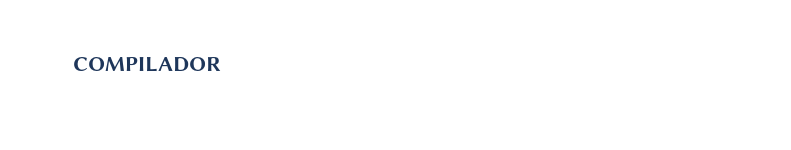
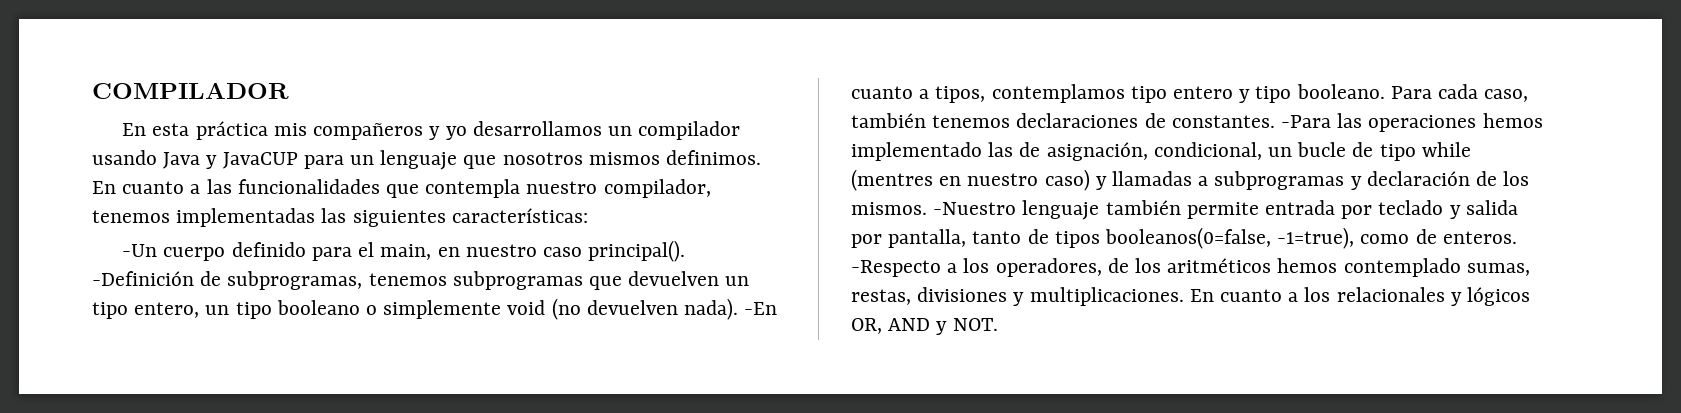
(221, 64) none -> [122,121,741,140] [92,150,762,170] [92,179,711,198] [92,208,588,227] [122,240,686,262] [92,271,750,290] [92,298,778,320] [851,84,1529,103] [851,113,1543,132] [851,142,1471,161] [851,169,1530,191] [851,200,1518,220] [851,227,1517,249] [851,258,1530,277] [851,287,1531,306] [851,318,998,335] // En esta práctica mis compañeros y yo desarrollamos un compilador usando Java y JavaCUP para un lenguaje que nosotros mismos definimos. En cuanto a las funcionalidades que contempla nuestro compilador, tenemos implementadas las siguientes características: // -Un cuerpo definido para el main, en nuestro caso principal(). -Definición de subprogramas, tenemos subprogramas que devuelven un tipo entero, un tipo booleano o simplemente void (no devuelven nada). -En cuanto a tipos, contemplamos tipo entero y tipo booleano. Para cada caso, también tenemos declaraciones de constantes. -Para las operaciones hemos implementado las de asignación, condicional, un bucle de tipo while (mentres en nuestro caso) y llamadas a subprogramas y declaración de los mismos. -Nuestro lenguaje también permite entrada por teclado y salida por pantalla, tanto de tipos booleanos(0=false, -1=true), como de enteros. -Respecto a los operadores, de los aritméticos hemos contemplado sumas, restas, divisiones y multiplicaciones. En cuanto a los relacionales y lógicos OR, AND y NOT.

